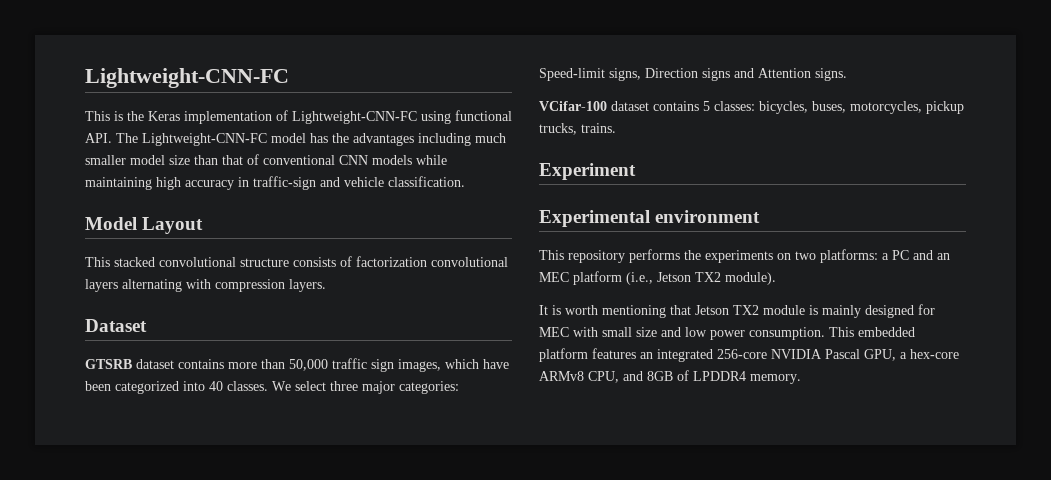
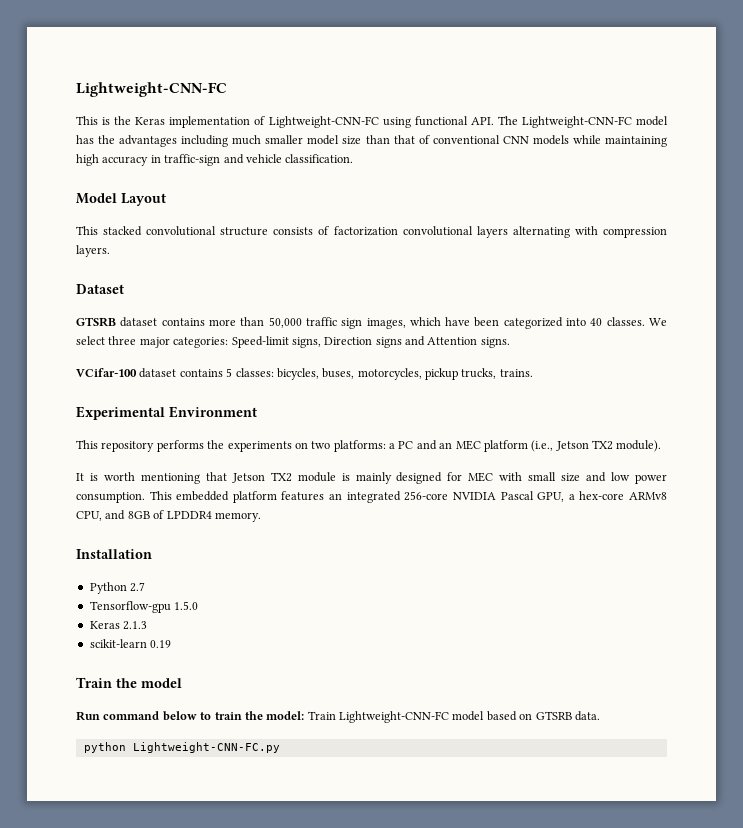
[539,163,636,180] // Experiment -> (533, 373) none
[655,210,761,223] environment -> [169,406,257,418] Environment
(801, 379) none -> [76,549,152,559] [89,582,146,594] [89,601,199,613] [89,621,148,630] [89,639,172,648] [76,677,182,688] [76,711,600,723] [83,742,280,753] // Installation // Python 2.7 // Tensorflow-gpu 1.5.0 // Keras 2.1.3 // scikit-learn 0.19 // Train the model // Run command below to train the model: Train Lightweight-CNN-FC model based on GTSRB data. // python Lightweight-CNN-FC.py

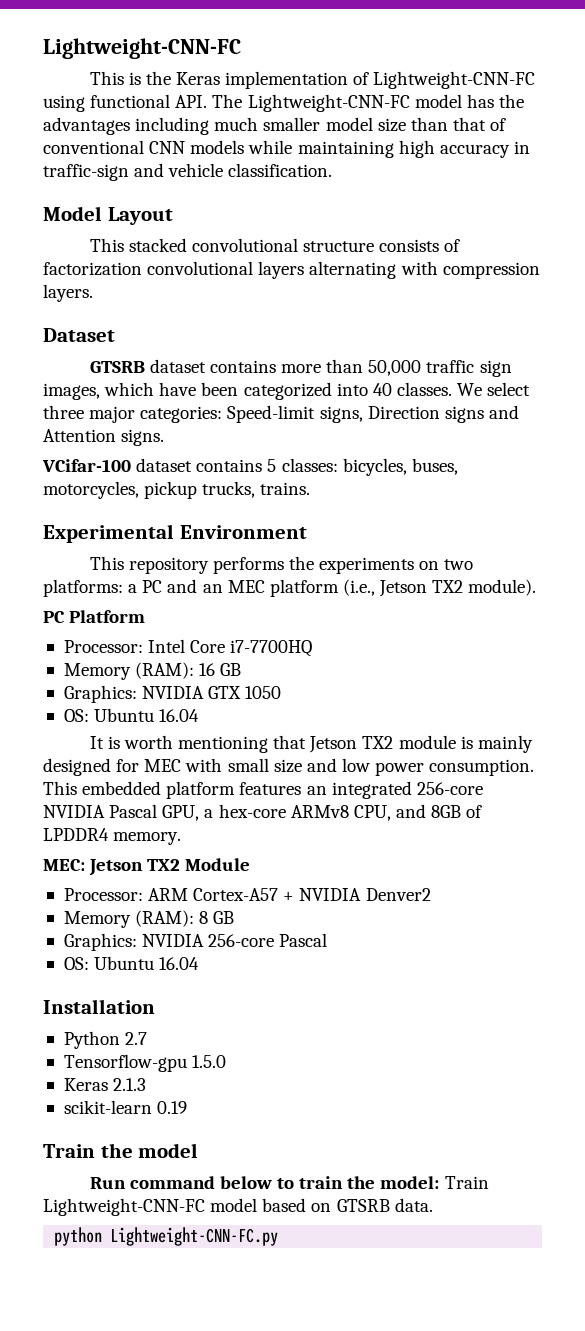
(662, 446) none -> [43,610,146,623] [63,639,313,657] [63,662,242,680] [63,685,282,703] [63,708,200,722] // PC Platform // Processor: Intel Core i7-7700HQ // Memory (RAM): 16 GB // Graphics: NVIDIA GTX 1050 // OS: Ubuntu 16.04
(261, 517) none -> [43,858,251,876] [63,888,431,901] [63,910,235,928] [63,933,328,951] [63,956,200,970] // MEC: Jetson TX2 Module // Processor: ARM Cortex-A57 + NVIDIA Denver2 // Memory (RAM): 8 GB // Graphics: NVIDIA 256-core Pascal // OS: Ubuntu 16.04

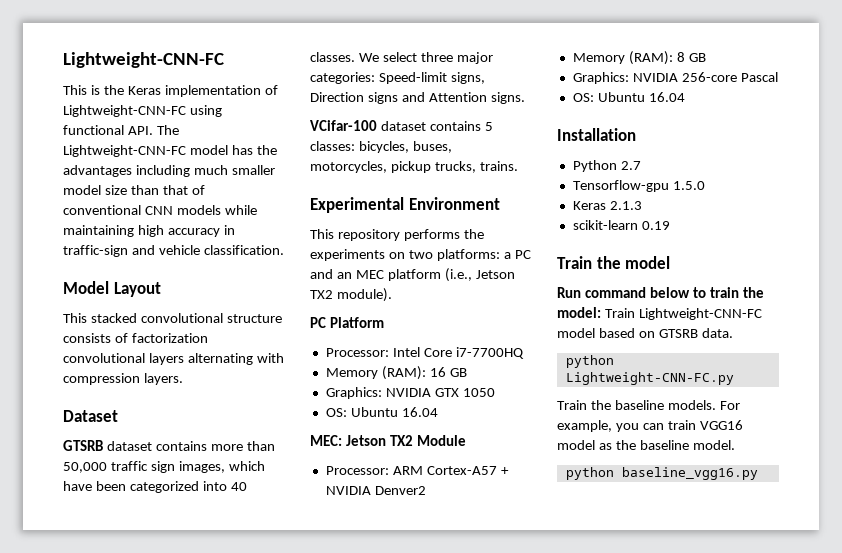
[89,735,533,753] [43,758,535,776] [43,781,483,799] [43,804,483,821] [43,828,182,845] // It is worth mentioning that Jetson TX2 module is mainly designed for MEC with small size and low power consumption. This embedded platform features an integrated 256-core NVIDIA Pascal GPU, a hex-core ARMv8 CPU, and 8GB of LPDDR4 memory. -> (438, 412) none
(279, 1236) none -> [557,400,740,410] [557,420,743,432] [557,440,735,450] [565,467,758,480] // Train the baseline models. For example, you can train VGG16 model as the baseline model. // python baseline_vgg16.py

